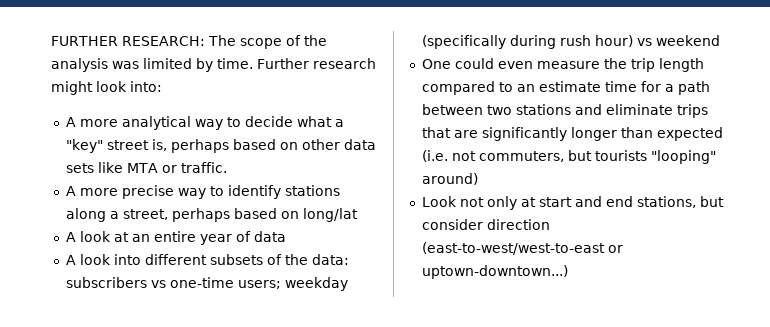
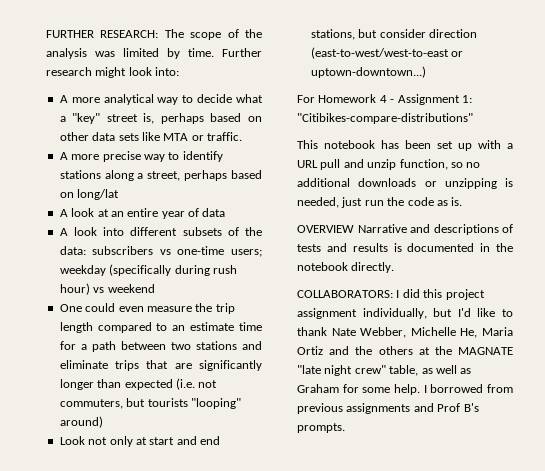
(568, 272) none -> [297,94,472,105] [297,113,473,124] [297,140,513,151] [297,159,481,170] [297,178,513,189] [297,197,463,208] [297,224,513,235] [297,243,513,252] [297,262,395,273] [297,289,485,300] [297,308,513,319] [297,327,513,338] [297,346,513,355] [297,365,472,376] [297,384,513,395] [297,403,479,414] [297,423,345,433] // For Homework 4 - Assignment 1: "Citibikes-compare-distributions" // This notebook has been set up with a URL pull and unzip function, so no additional downloads or unzipping is needed, just run the code as is. // OVERVIEW Narrative and descriptions of tests and results is documented in the notebook directly. // COLLABORATORS: I did this project assignment individually, but I'd like to thank Nate Webber, Michelle He, Maria Ortiz and the others at the MAGNATE "late night crew" table, as well as Graham for some help. I borrowed from previous assignments and Prof B's prompts.

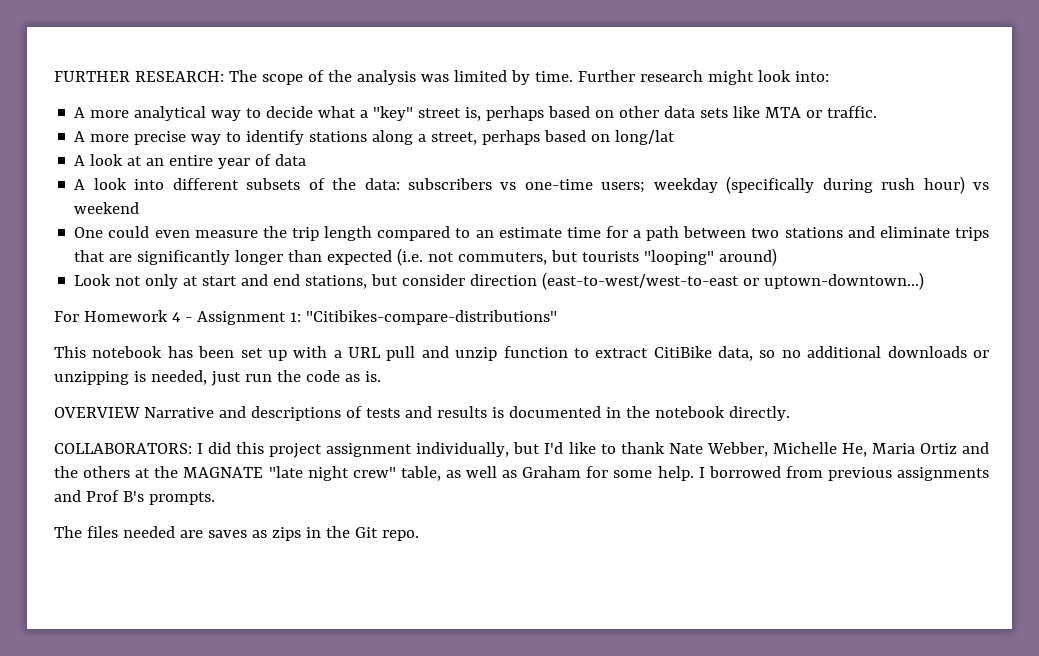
[399,159,448,170] function, -> [503,346,754,361] function to extract CitiBike data,
(345, 428) none -> [54,526,419,541] // The files needed are saves as zips in the Git repo.

